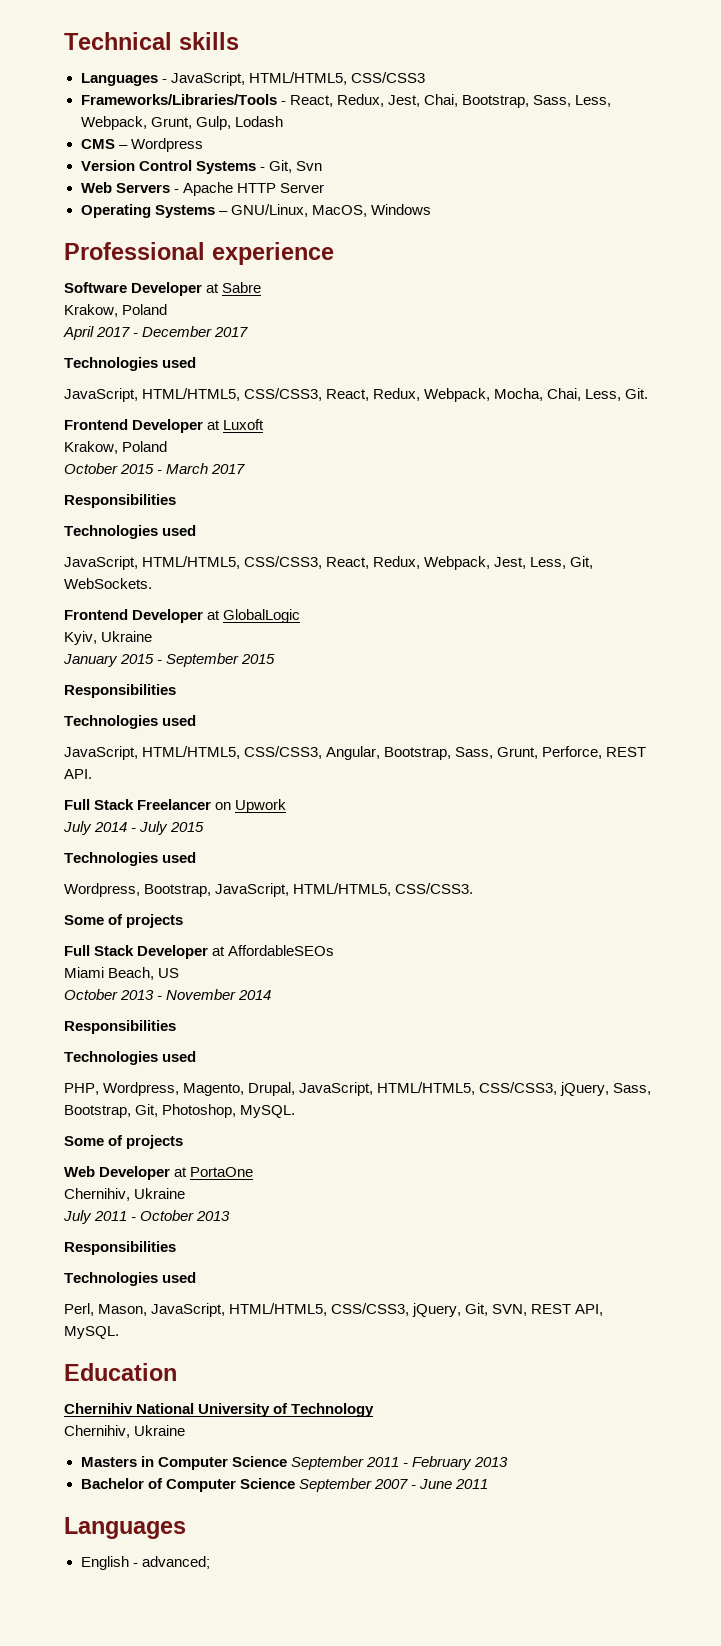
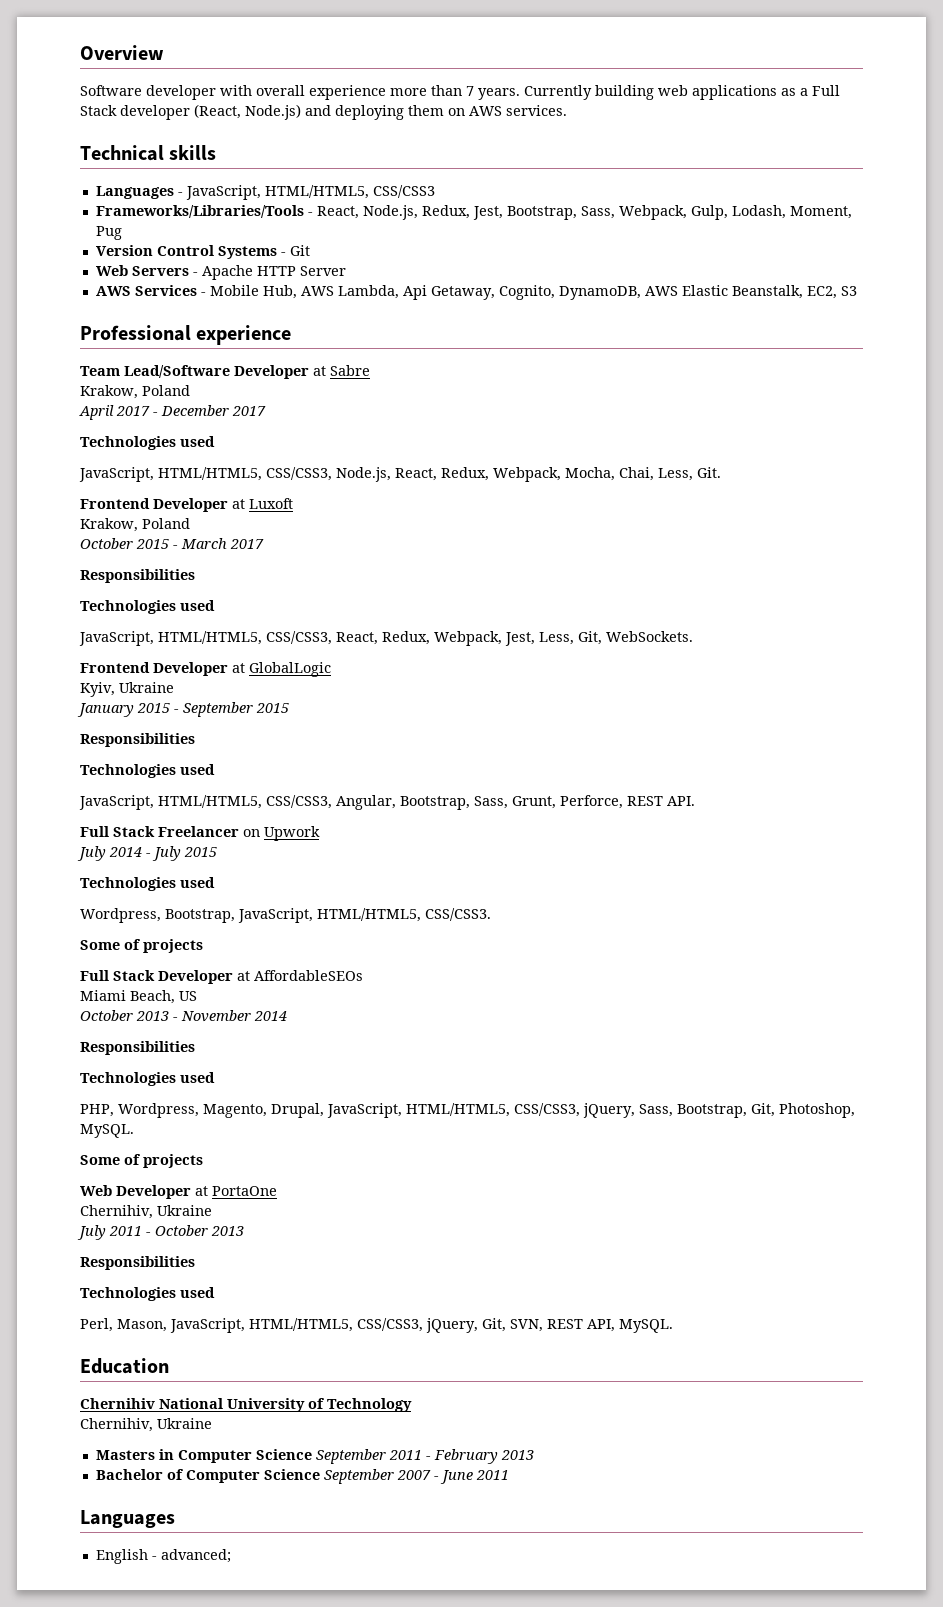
(64, 41) none -> [80,45,164,60] [80,85,840,100] [80,104,567,120] Overview // Software developer with overall experience more than 7 years. Currently building web applications as a Full Stack developer (React, Node.js) and deploying them on AWS services. //
(333, 101) none -> [362,205,418,220] Node.js,
[423,94,611,108] [80,116,283,130] [80,138,203,152] Chai, Bootstrap, Sass, Less, Webpack, Grunt, Gulp, Lodash // CMS – Wordpress -> [506,205,852,220] [95,226,122,240] Bootstrap, Sass, Webpack, Gulp, Lodash, Moment, Pug
[268,160,322,173] Git, Svn -> [289,245,310,256] Git
[80,204,431,218] Operating Systems – GNU/Linux, MacOS, Windows -> [95,285,857,300] AWS Services - Mobile Hub, AWS Lambda, Api Getaway, Cognito, DynamoDB, AWS Elastic Beanstalk, EC2, S3
[64,282,127,293] Software -> [80,365,230,378] Team Lead/Software
(323, 394) none -> [336,467,391,482] Node.js,

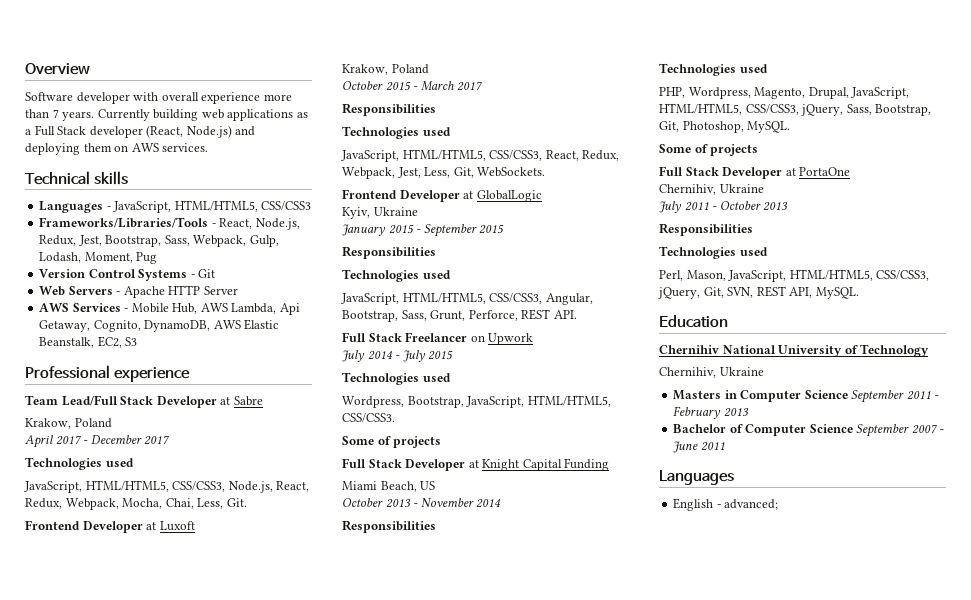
[124,365,230,378] Lead/Software -> [61,395,154,406] Lead/Full Stack
[254,970,363,981] AffordableSEOs -> [482,458,610,471] Knight Capital Funding
[80,1185,112,1196] Web -> [659,166,719,176] Full Stack

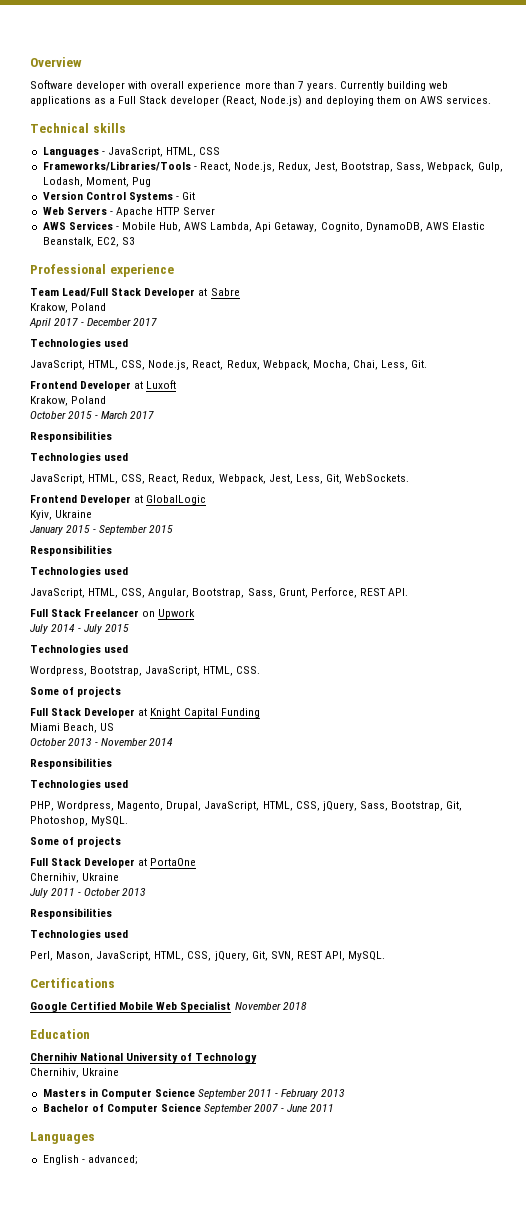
[174,200,312,212] HTML/HTML5, CSS/CSS3 -> [165,147,221,157] HTML, CSS
[85,480,226,492] HTML/HTML5, CSS/CSS3, -> [88,360,146,370] HTML, CSS,
[402,149,543,161] HTML/HTML5, CSS/CSS3, -> [88,474,146,484] HTML, CSS,
[402,292,543,304] HTML/HTML5, CSS/CSS3, -> [88,588,146,598] HTML, CSS,
[527,395,611,407] [342,413,395,423] HTML/HTML5, CSS/CSS3. -> [203,666,261,676] HTML, CSS.
[659,103,799,115] HTML/HTML5, CSS/CSS3, -> [262,801,320,811] HTML, CSS,
[789,269,930,281] HTML/HTML5, CSS/CSS3, -> [154,951,212,961] HTML, CSS,
(859, 293) none -> [30,978,115,988] [30,1001,307,1012] // Certifications // Google Certified Mobile Web Specialist November 2018

